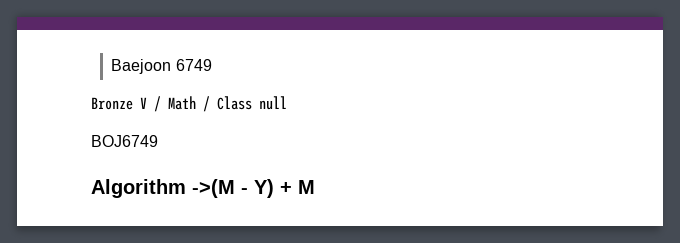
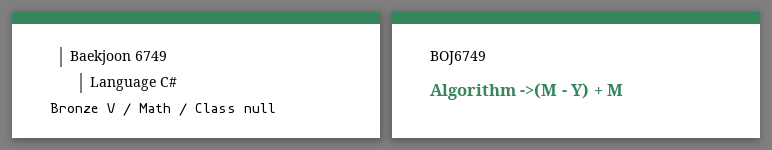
[111,59,172,74] Baejoon -> [69,50,131,65] Baekjoon
(212, 65) none -> [89,77,177,91] // Language C#

